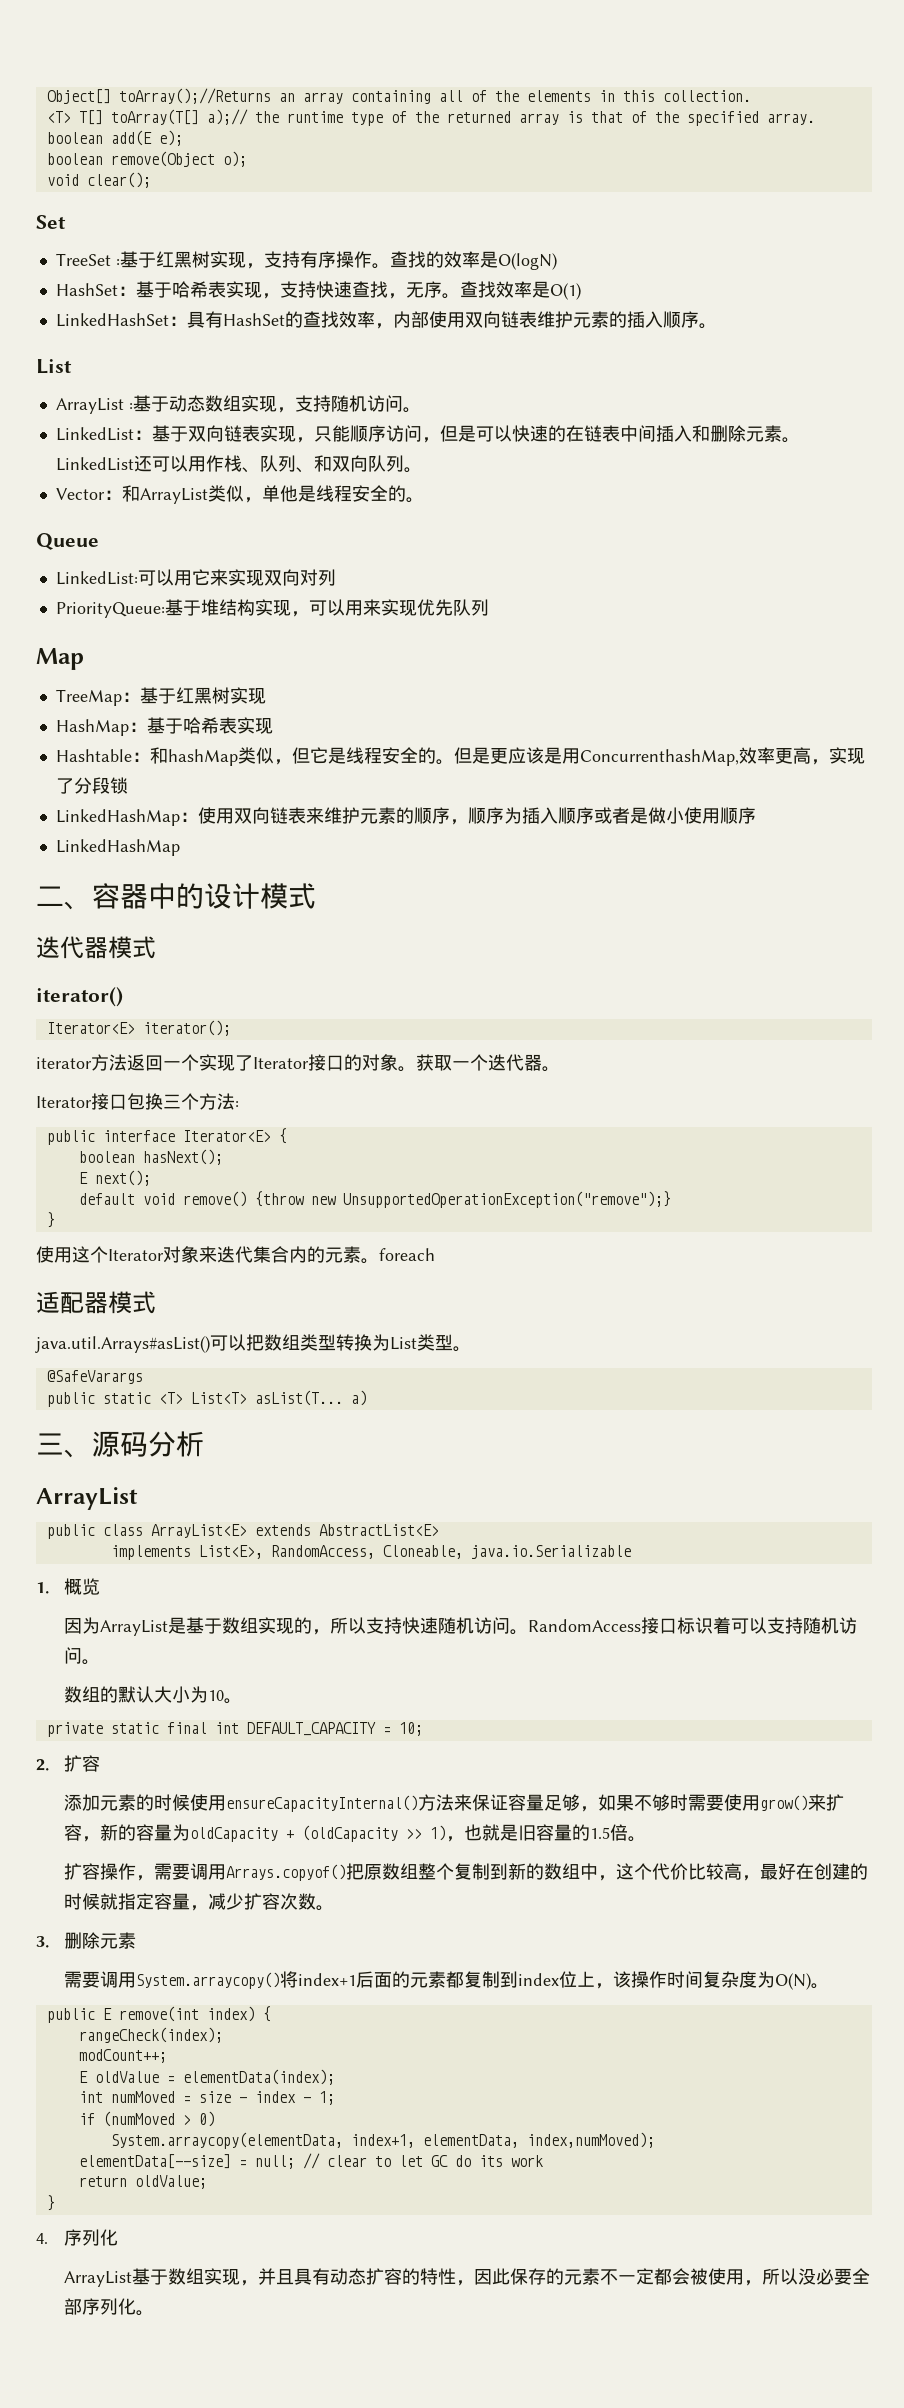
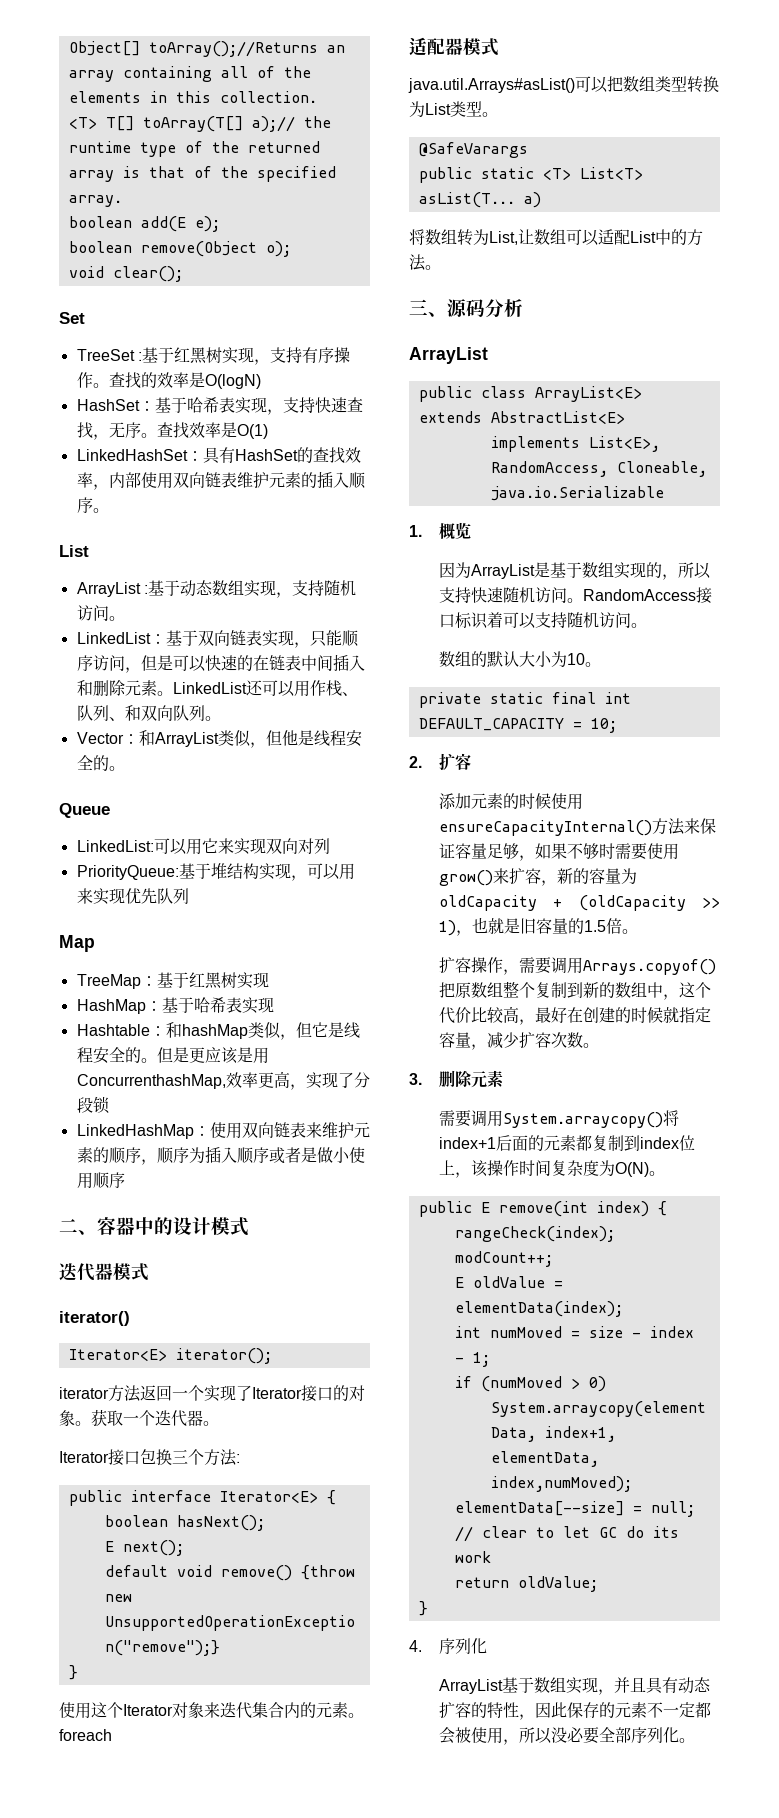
[261,485,280,502] 单 -> [265,730,282,746] 但
[55,839,180,856] // LinkedHashMap -> (125, 1180) none
(367, 1398) none -> [409,229,703,246] [409,254,441,271] // 将数组转为List,让数组可以适配List中的方法。

